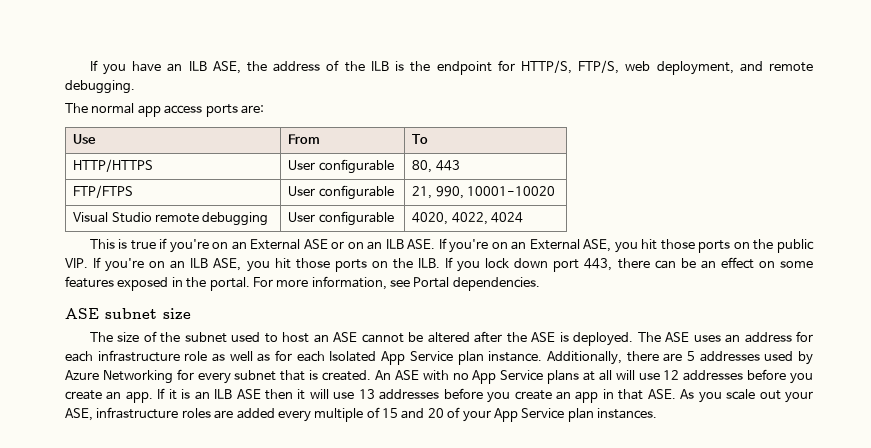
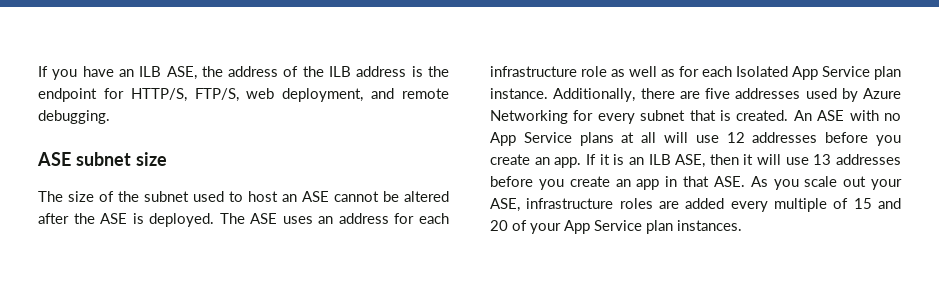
(389, 66) none -> [356,66,407,77] address
[65,103,264,117] [73,134,97,144] [288,134,321,144] [412,134,429,144] [73,159,154,172] [288,159,394,174] [412,160,460,173] [73,185,134,198] [288,185,394,200] [412,186,555,199] [73,212,269,226] [288,211,394,226] [412,212,523,225] [89,238,814,253] [65,257,814,272] [65,276,540,291] // The normal app access ports are: // Use | From | To // HTTP/HTTPS | User configurable | 80, 443 // FTP/FTPS | User configurable | 21, 990, 10001-10020 // Visual Studio remote debugging | User configurable | 4020, 4022, 4024 // This is true if you're on an External ASE or on an ILB ASE. If you're on an External ASE, you hit those ports on the public VIP. If you're on an ILB ASE, you hit those ports on the ILB. If you lock down port 443, there can be an effect on some features exposed in the portal. For more information, see Portal dependencies. -> (110, 117) none
[686,351,695,361] 5 -> [705,88,730,99] five
[236,389,261,399] ASE -> [675,154,706,168] ASE,

